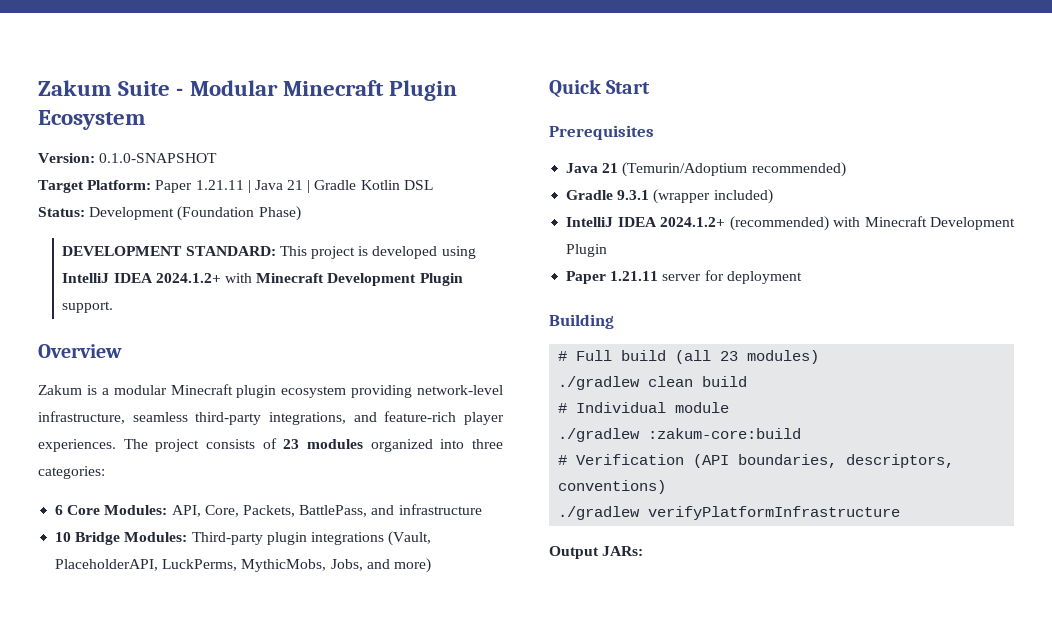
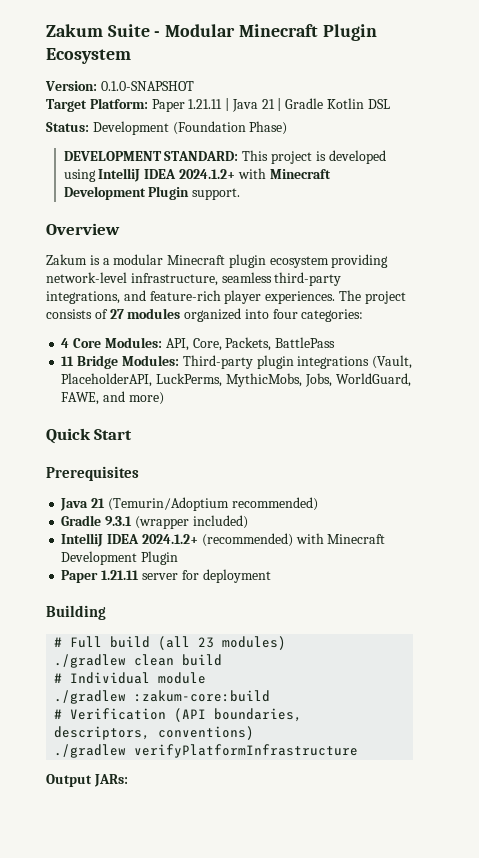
[283,439,300,449] 23 -> [109,309,124,319] 27
[472,439,503,449] three -> [272,309,298,319] four
[55,505,64,515] 6 -> [61,338,70,348] 4
[299,504,482,517] [55,532,72,542] BattlePass, and infrastructure // 10 -> [275,337,336,348] [61,356,75,366] BattlePass // 11
(363, 565) none -> [335,373,411,387] [61,392,100,405] WorldGuard, FAWE,

